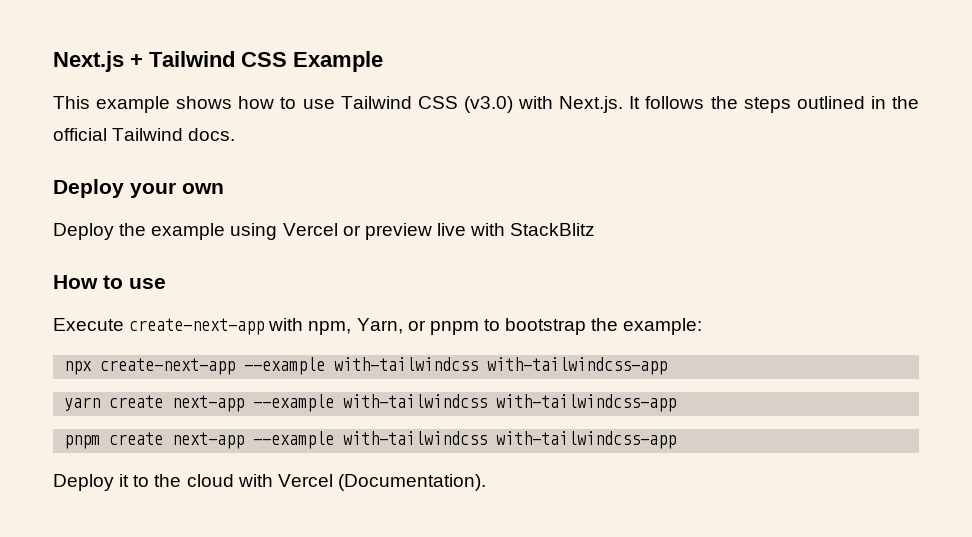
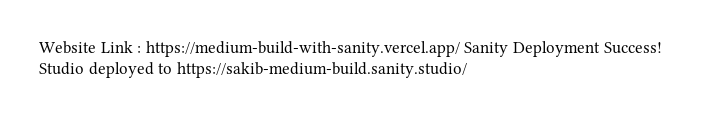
[53,51,383,72] [53,96,920,113] [53,128,236,141] [53,179,224,198] [53,223,596,240] [53,275,166,289] [53,318,703,335] [64,357,668,375] [64,394,677,412] [64,431,677,449] [53,474,486,491] Next.js + Tailwind CSS Example // This example shows how to use Tailwind CSS (v3.0) with Next.js. It follows the steps outlined in the official Tailwind docs. // Deploy your own // Deploy the example using Vercel or preview live with StackBlitz // How to use // Execute create-next-app with npm, Yarn, or pnpm to bootstrap the example: // npx create-next-app --example with-tailwindcss with-tailwindcss-app // yarn create next-app --example with-tailwindcss with-tailwindcss-app // pnpm create next-app --example with-tailwindcss with-tailwindcss-app // Deploy it to the cloud with Vercel (Documentation). -> [39,41,662,57] [39,62,467,78] Website Link : https://medium-build-with-sanity.vercel.app/ Sanity Deployment Success! Studio deployed to https://sakib-medium-build.sanity.studio/

